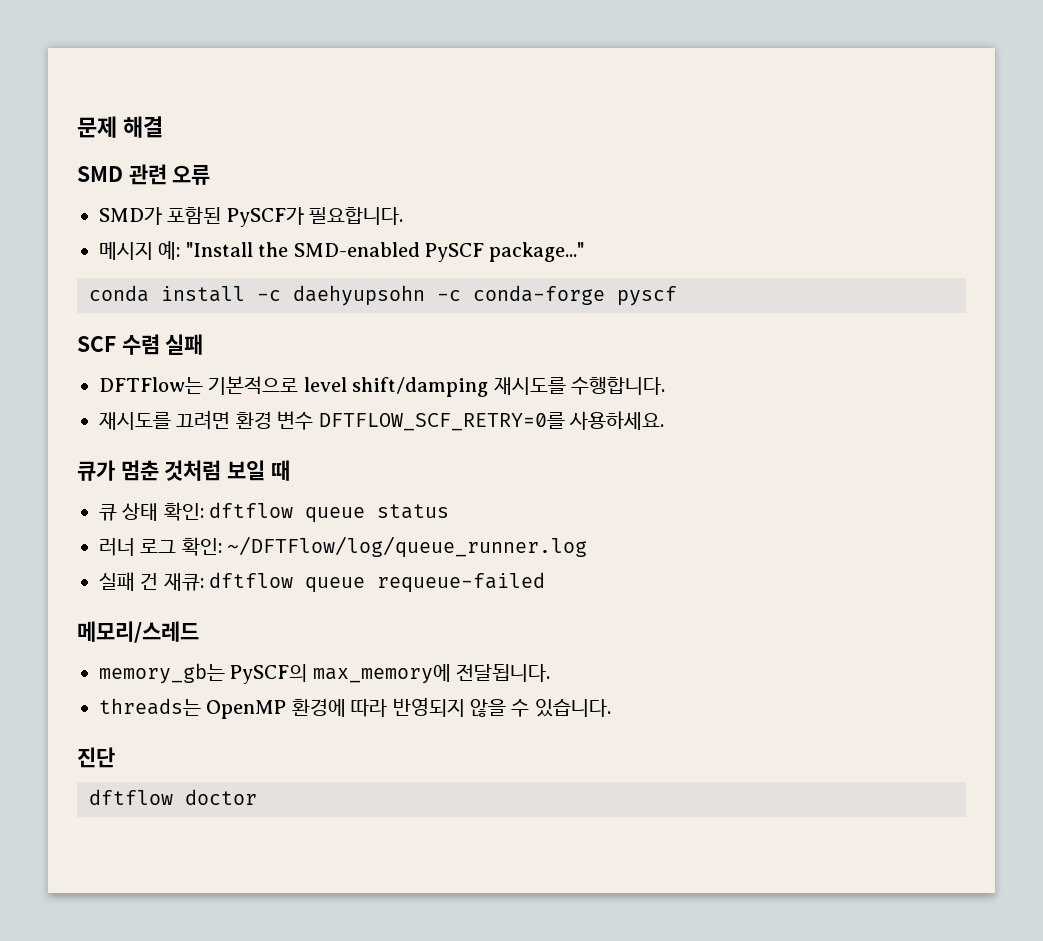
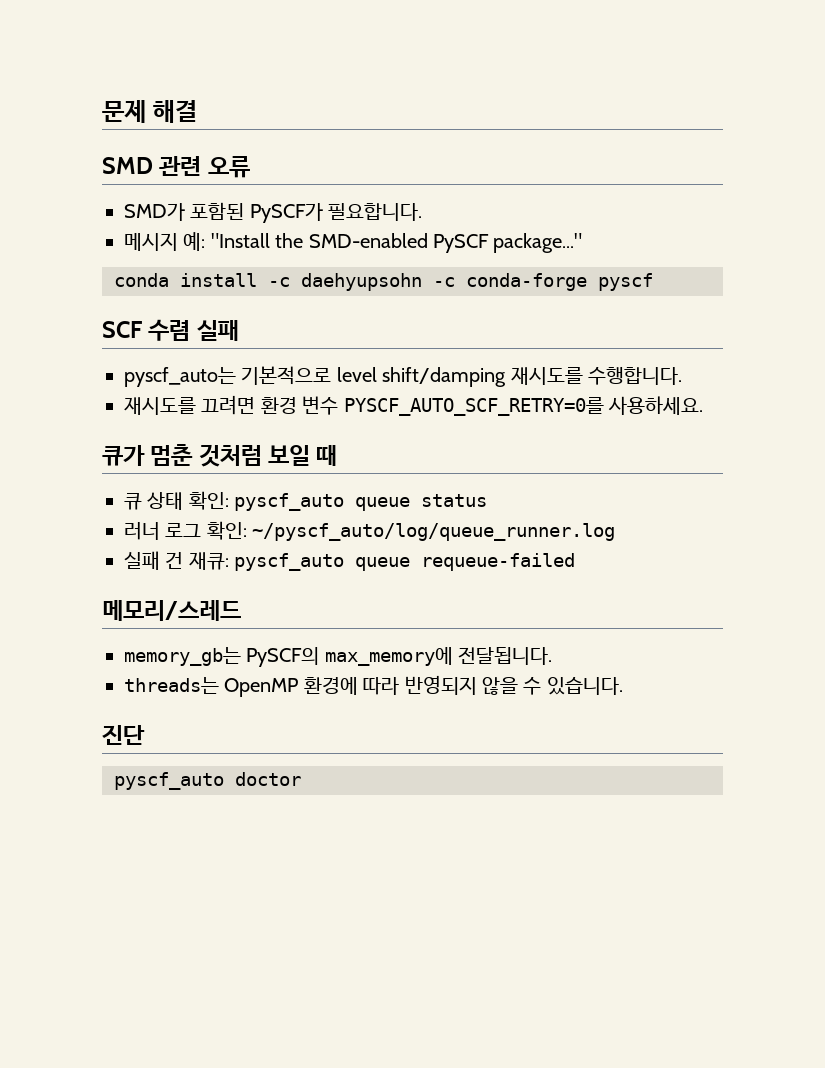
[99,377,203,394] DFTFlow는 -> [124,367,236,387] pyscf_auto는
[318,412,565,431] DFTFLOW_SCF_RETRY=0를 -> [343,397,604,416] PYSCF_AUTO_SCF_RETRY=0를
[209,502,294,518] dftflow -> [234,493,345,511] pyscf_auto
[227,536,588,558] ~/DFTFlow/log/queue_runner.log -> [252,523,616,541] ~/pyscf_auto/log/queue_runner.log
[209,572,294,588] dftflow -> [234,553,345,571] pyscf_auto
[89,789,173,805] dftflow -> [114,772,224,790] pyscf_auto

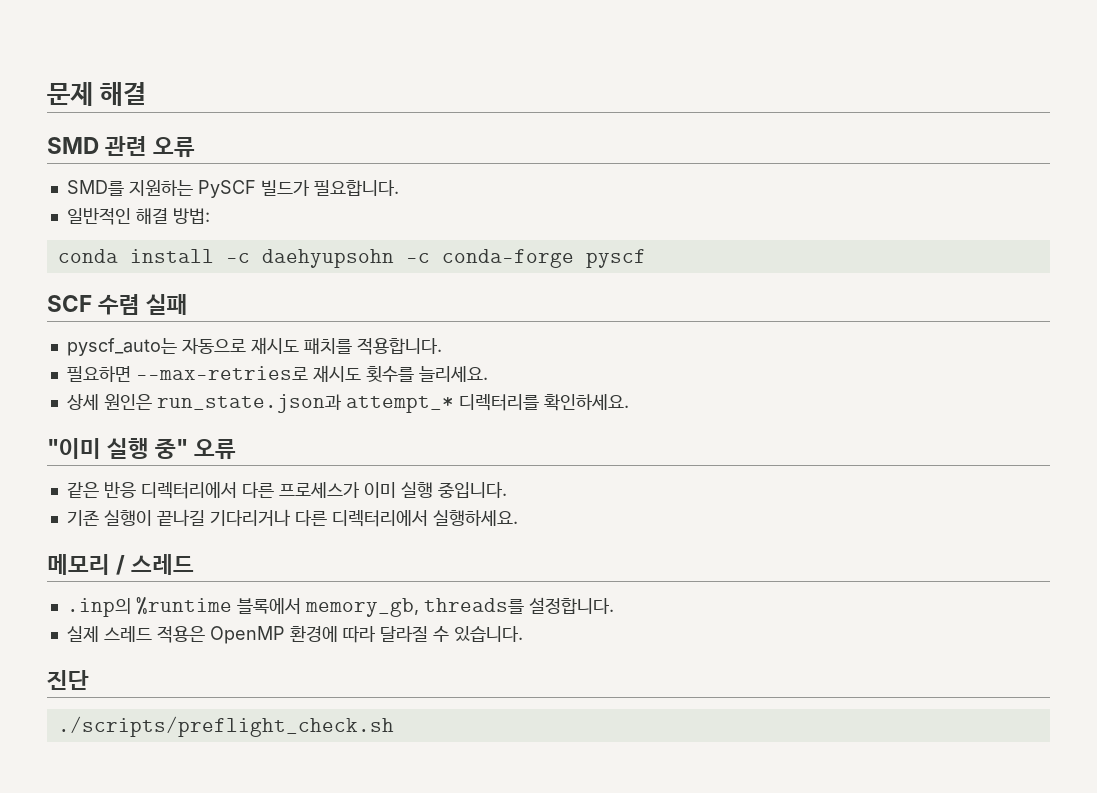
[124,202,423,223] [124,232,583,253] SMD가 포함된 PySCF가 필요합니다. // 메시지 예: "Install the SMD-enabled PySCF package..." -> [66,180,399,198] [66,208,210,225] SMD를 지원하는 PySCF 빌드가 필요합니다. // 일반적인 해결 방법:
[241,366,682,387] [124,395,703,416] [102,444,338,467] [124,491,488,511] [124,521,616,541] [124,551,576,571] [102,600,241,621] [124,647,553,667] [124,677,219,694] 기본적으로 level shift/damping 재시도를 수행합니다. // 재시도를 끄려면 환경 변수 PYSCF_AUTO_SCF_RETRY=0를 사용하세요. // 큐가 멈춘 것처럼 보일 때 // 큐 상태 확인: pyscf_auto queue status // 러너 로그 확인: ~/pyscf_auto/log/queue_runner.log // 실패 건 재큐: pyscf_auto queue requeue-failed // 메모리/스레드 // memory_gb는 PySCF의 max_memory에 전달됩니다. // threads는 -> [181,337,442,355] [66,365,488,382] [66,394,629,413] [47,438,237,460] [66,482,507,499] [66,509,518,527] [47,554,195,575] [66,597,614,617] [66,626,205,643] 자동으로 재시도 패치를 적용합니다. // 필요하면 --max-retries로 재시도 횟수를 늘리세요. // 상세 원인은 run_state.json과 attempt_* 디렉터리를 확인하세요. // "이미 실행 중" 오류 // 같은 반응 디렉터리에서 다른 프로세스가 이미 실행 중입니다. // 기존 실행이 끝나길 기다리거나 다른 디렉터리에서 실행하세요. // 메모리 / 스레드 // .inp의 %runtime 블록에서 memory_gb, threads를 설정합니다. // 실제 스레드 적용은
[404,675,518,695] 반영되지 않을 -> [379,626,428,642] 달라질
[114,772,301,790] pyscf_auto doctor -> [57,716,394,737] ./scripts/preflight_check.sh

